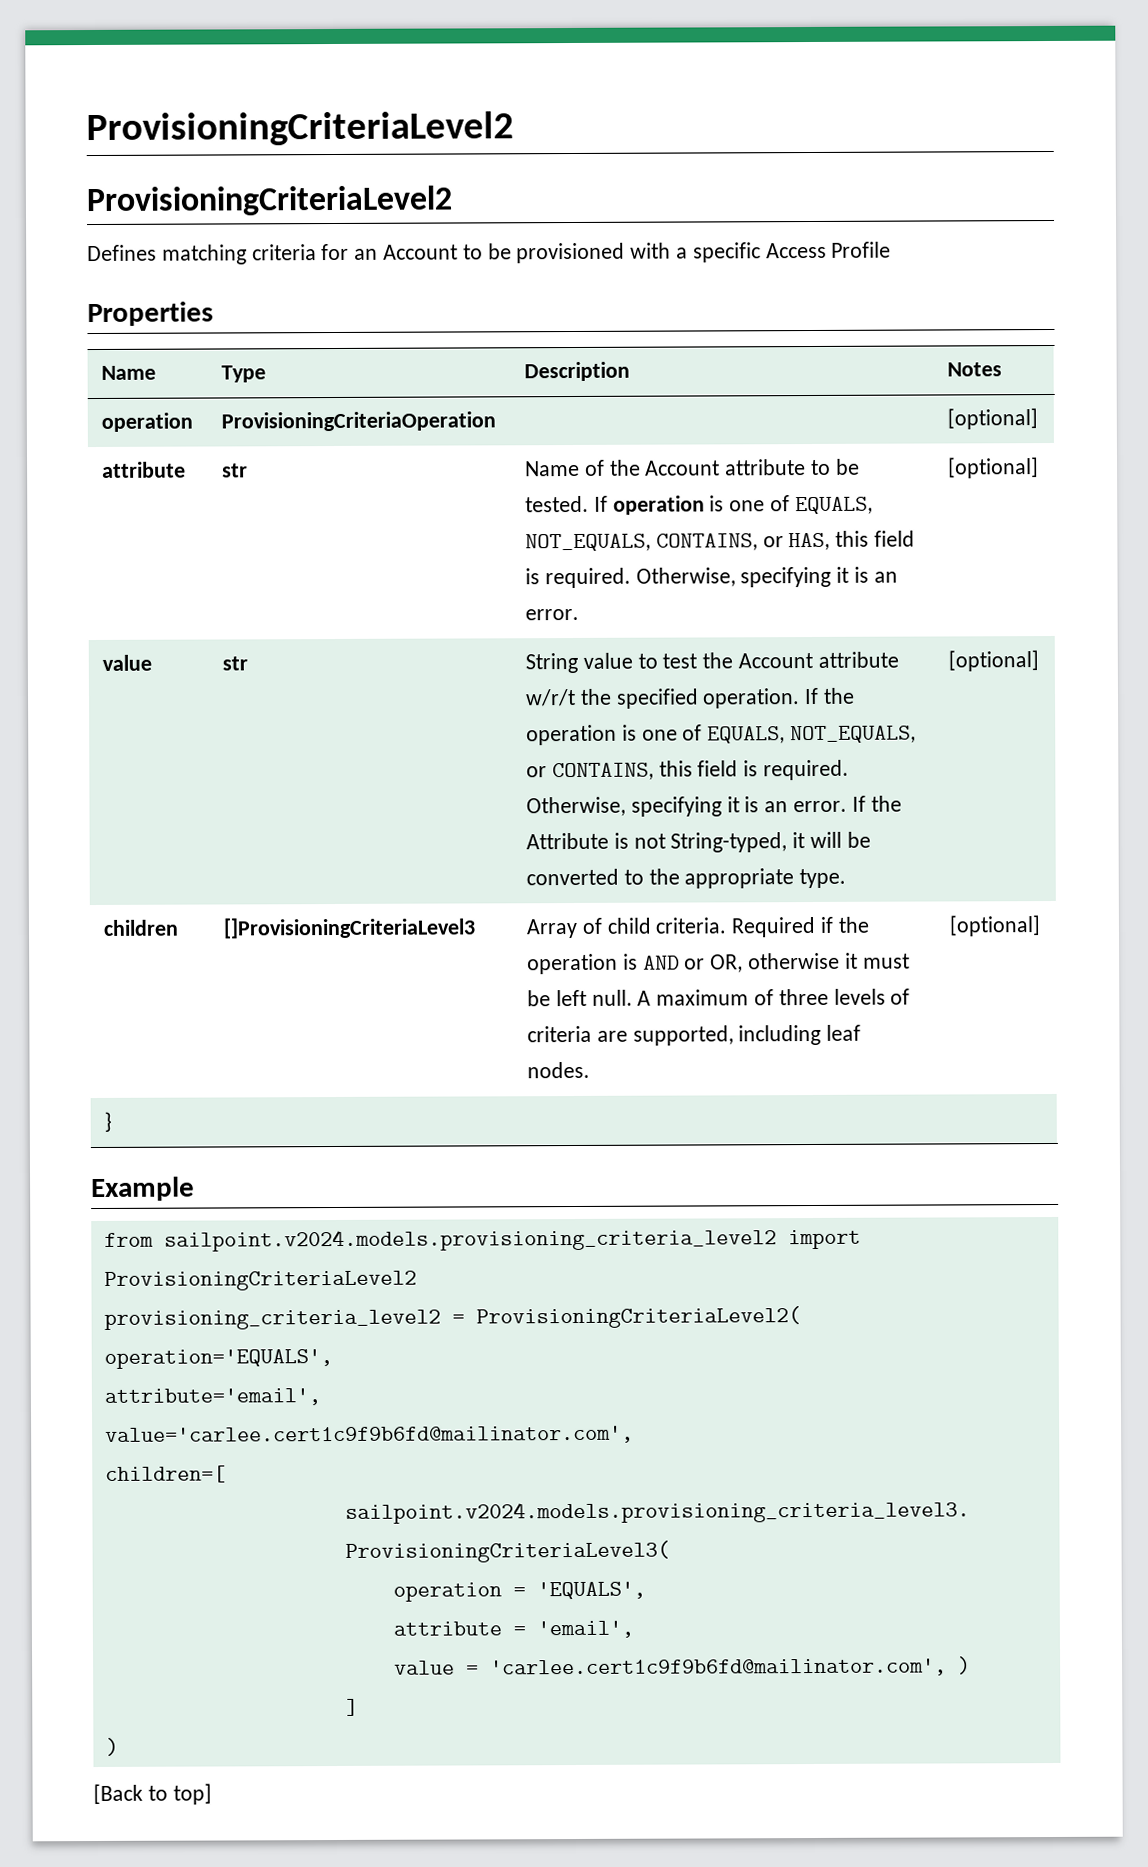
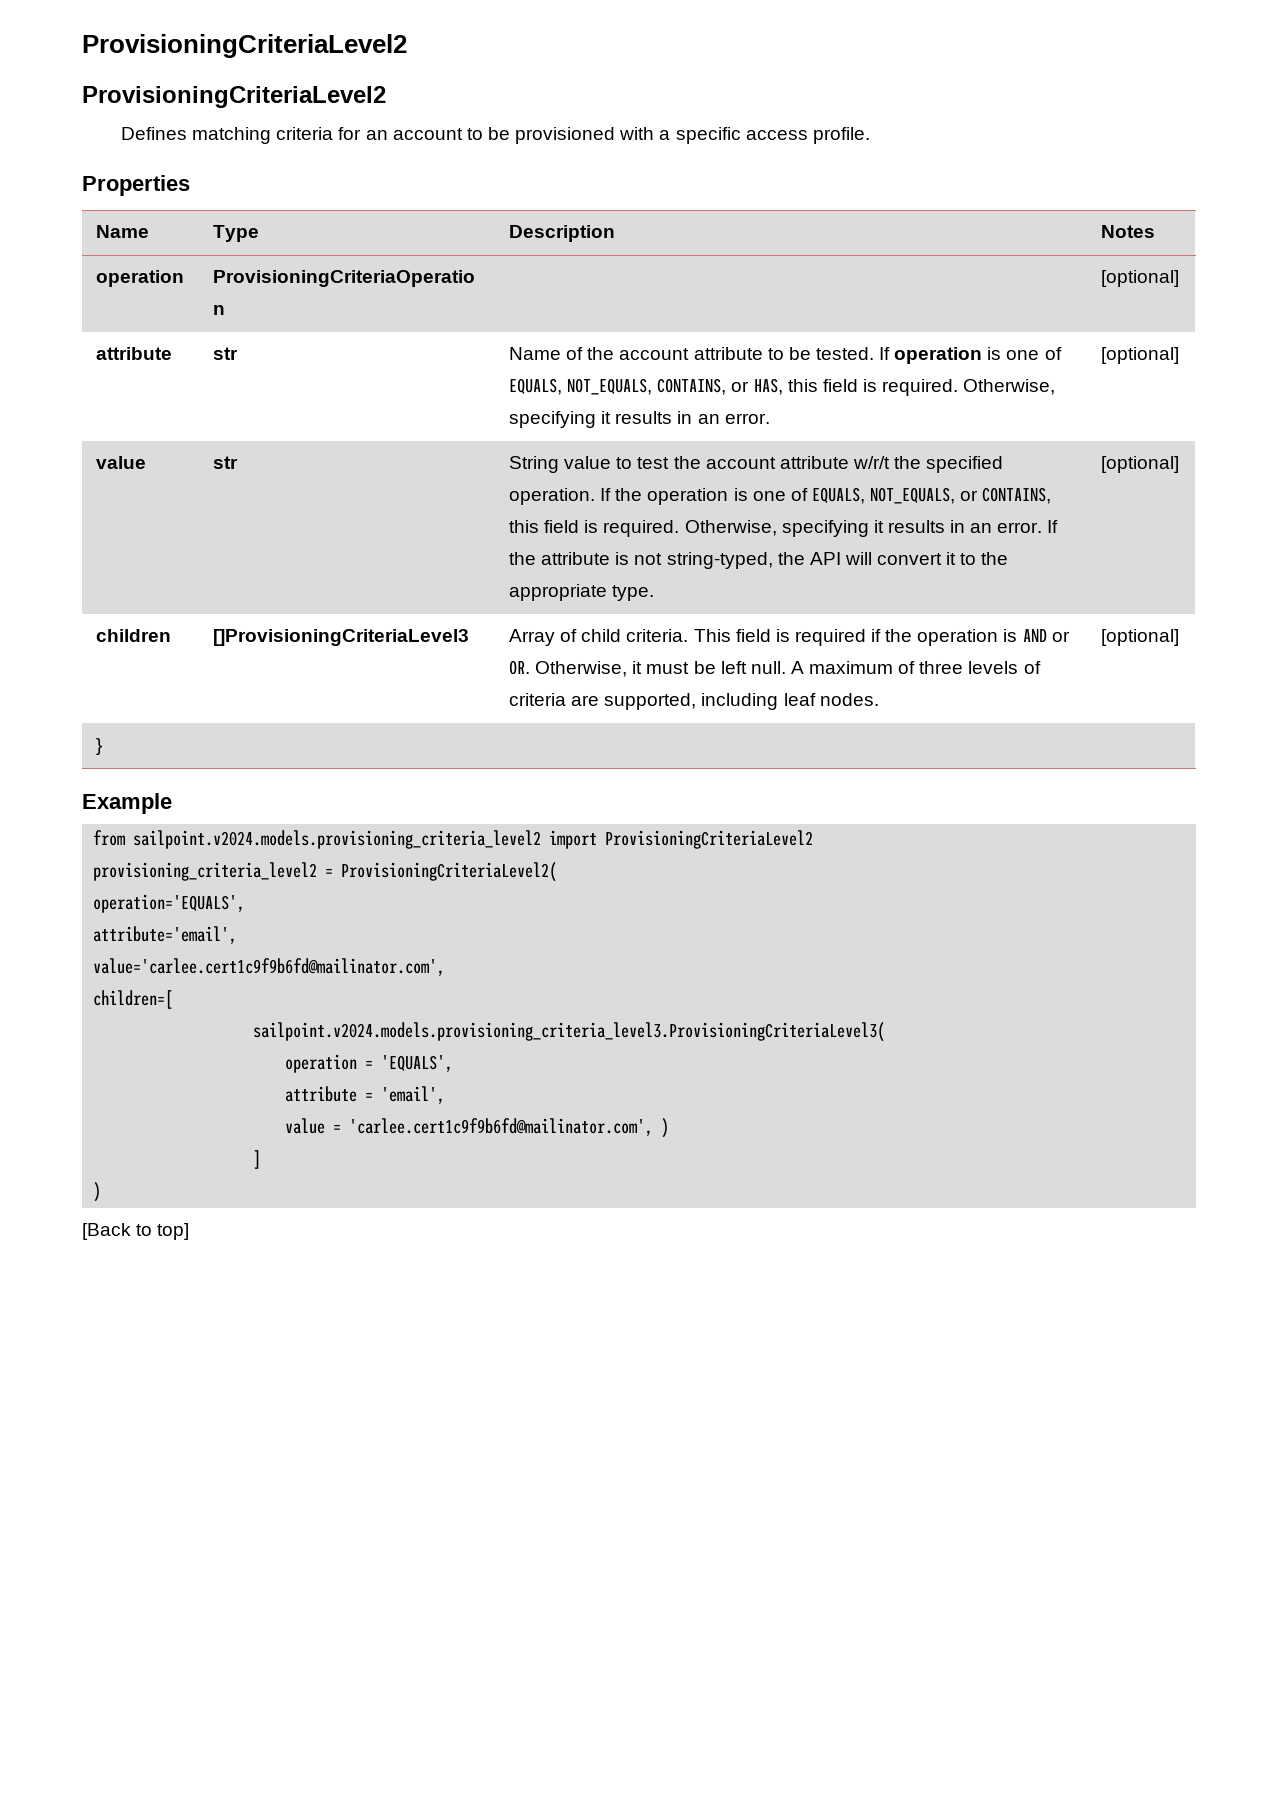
[383,244,459,260] Account -> [392,128,463,140] account
[765,241,892,259] Access Profile -> [745,127,870,144] access profile.
[645,460,721,476] Account -> [619,348,690,360] account
[854,566,870,583] is -> [615,411,693,424] results in
[738,652,814,669] Account -> [705,457,776,469] account
[744,796,760,813] is -> [887,520,966,533] results in
[526,832,610,850] Attribute -> [541,552,611,565] attribute
[670,831,871,853] [526,868,620,886] String-typed, it will be converted -> [666,552,957,569] string-typed, the API will convert it
[731,916,817,938] Required -> [693,629,866,646] This field is required
[710,952,841,973] OR, otherwise -> [509,660,628,677] OR. Otherwise,

